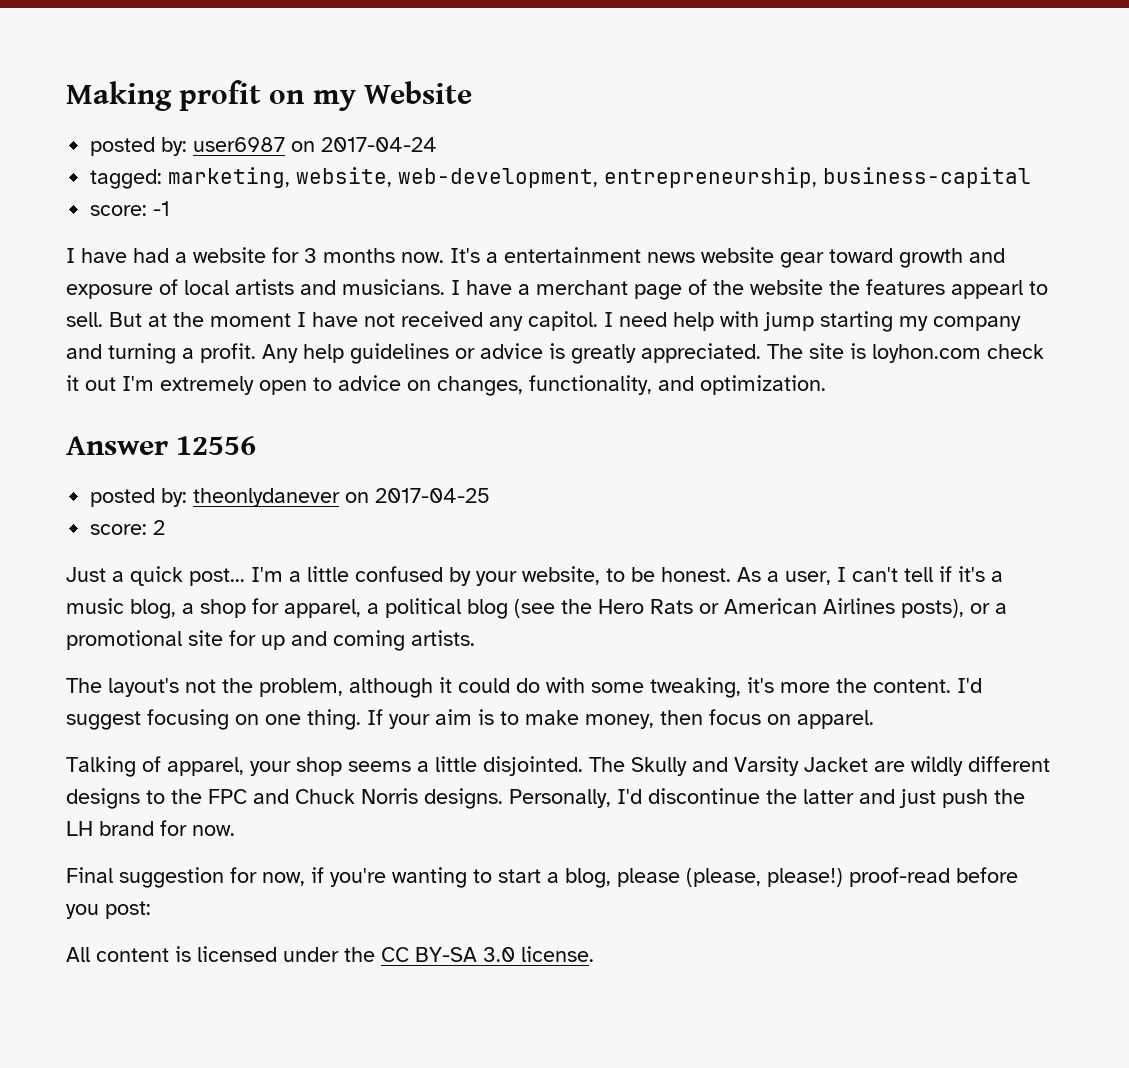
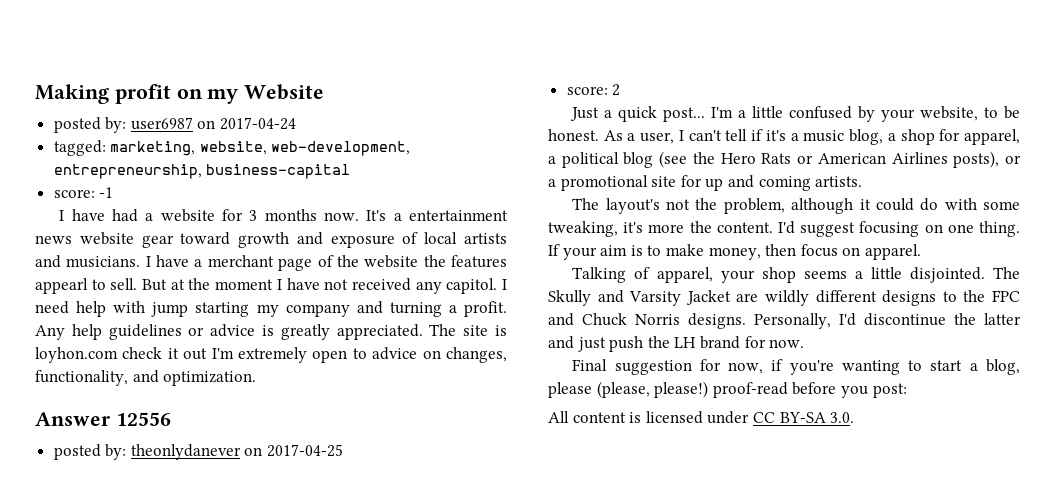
[344,947,375,962] the -> (750, 417) none
[483,946,594,962] 3.0 license. -> [830,412,855,423] 3.0.

